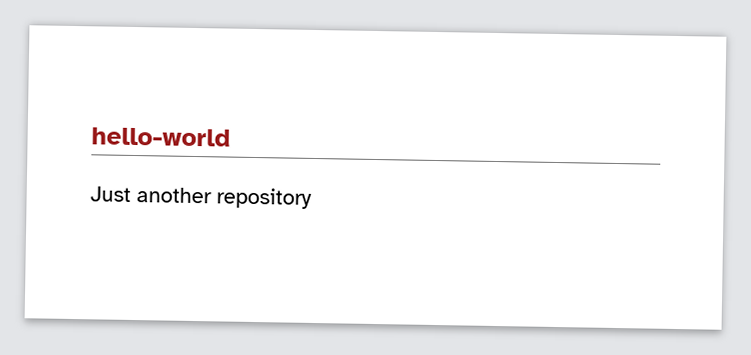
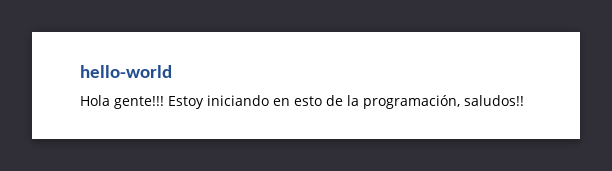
[90,186,312,209] Just another repository -> [80,95,524,109] Hola gente!!! Estoy iniciando en esto de la programación, saludos!!

